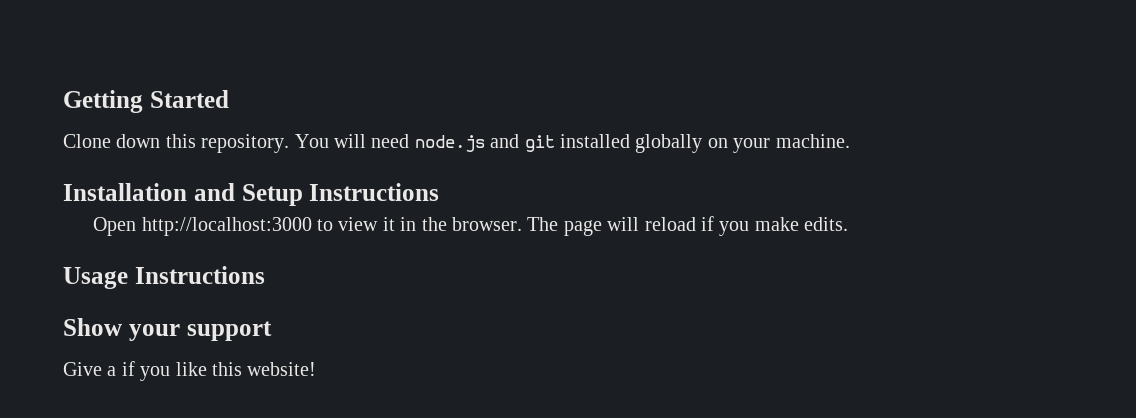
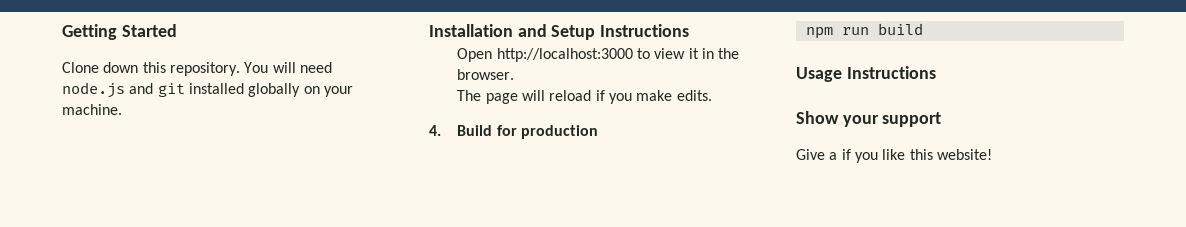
(522, 224) none -> (515, 74) //
(849, 224) none -> [429,125,599,139] [805,23,923,39] // 4. Build for production // npm run build

